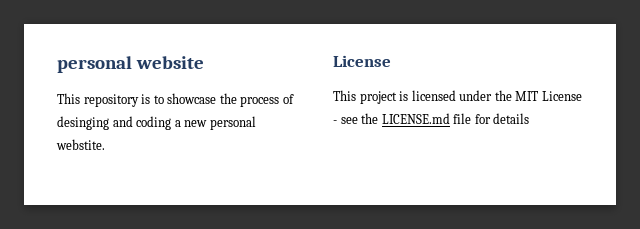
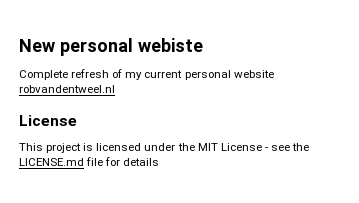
[57,56,204,73] [57,93,294,107] [57,116,256,130] [56,139,105,150] personal website // This repository is to showcase the process of desinging and coding a new personal webstite. -> [19,38,203,56] [19,69,274,80] [19,85,115,93] New personal webiste // Complete refresh of my current personal website robvandentweel.nl

